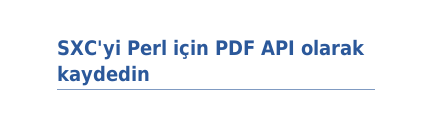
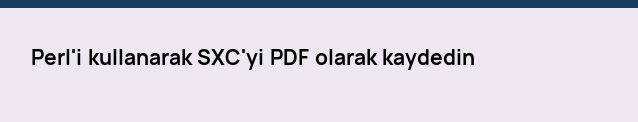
[57,39,295,60] SXC'yi Perl için PDF API -> [31,49,310,70] Perl'i kullanarak SXC'yi PDF

